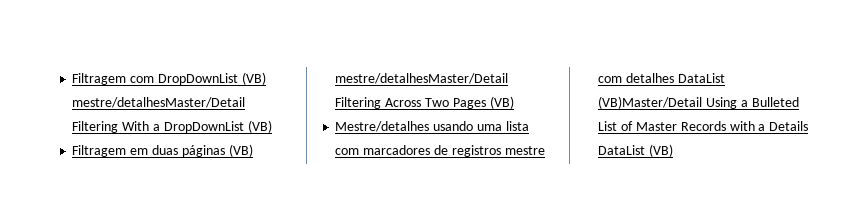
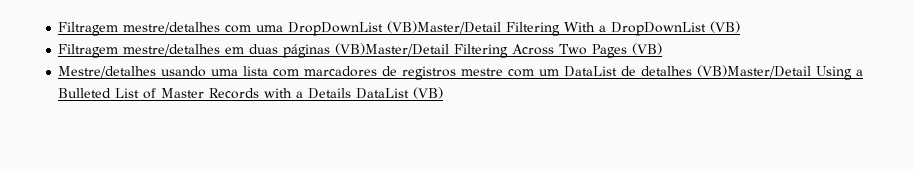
[72,72,266,85] [72,97,246,108] Filtragem com DropDownList (VB) mestre/detalhesMaster/Detail -> [58,21,502,36] Filtragem mestre/detalhes com uma DropDownList (VB)Master/Detail
(127, 151) none -> [123,44,221,56] mestre/detalhes
[228,144,253,157] [335,73,509,84] (VB) mestre/detalhesMaster/Detail -> [335,43,450,56] (VB)Master/Detail
[626,73,725,83] detalhes DataList -> [539,66,693,77] um DataList de detalhes

